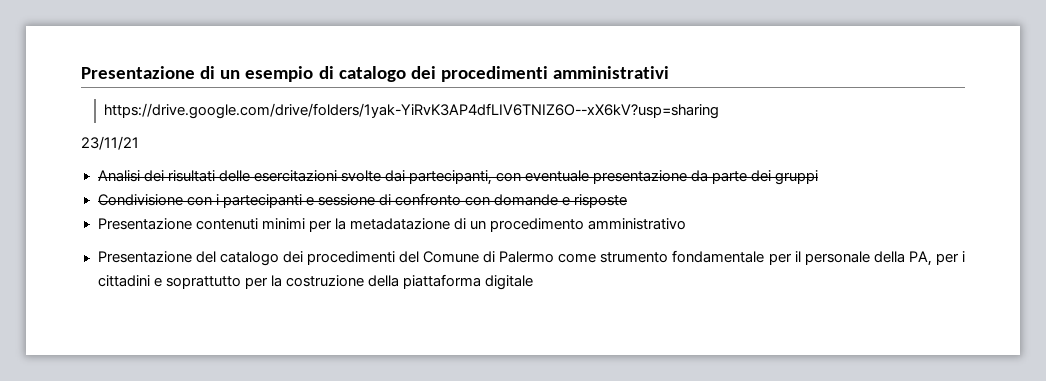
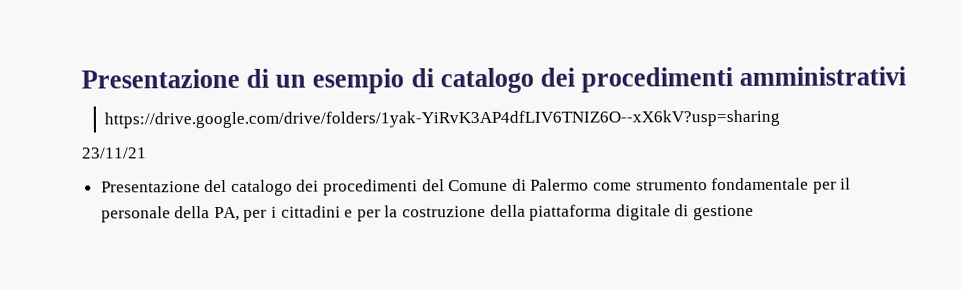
[97,170,819,185] [97,193,628,208] [97,218,686,232] // Analisi dei risultati delle esercitazioni svolte dai partecipanti, con eventuale presentazione da parte dei gruppi // Condivisione con i partecipanti e sessione di confronto con domande e risposte // Presentazione contenuti minimi per la metadatazione di un procedimento amministrativo -> (147, 153) none
[165,276,241,289] soprattutto -> (354, 213) none
(533, 282) none -> [674,204,754,221] di gestione

